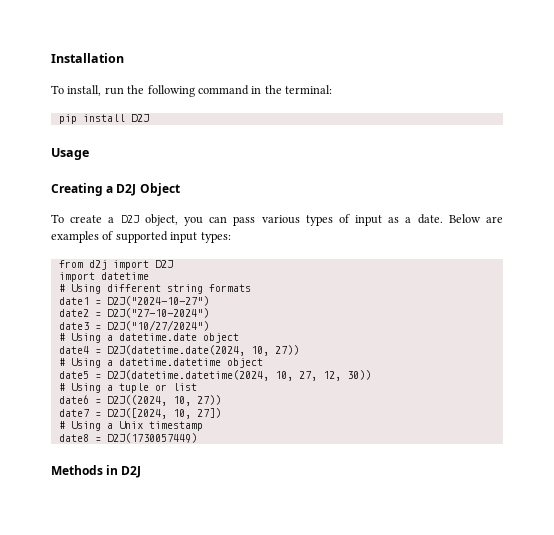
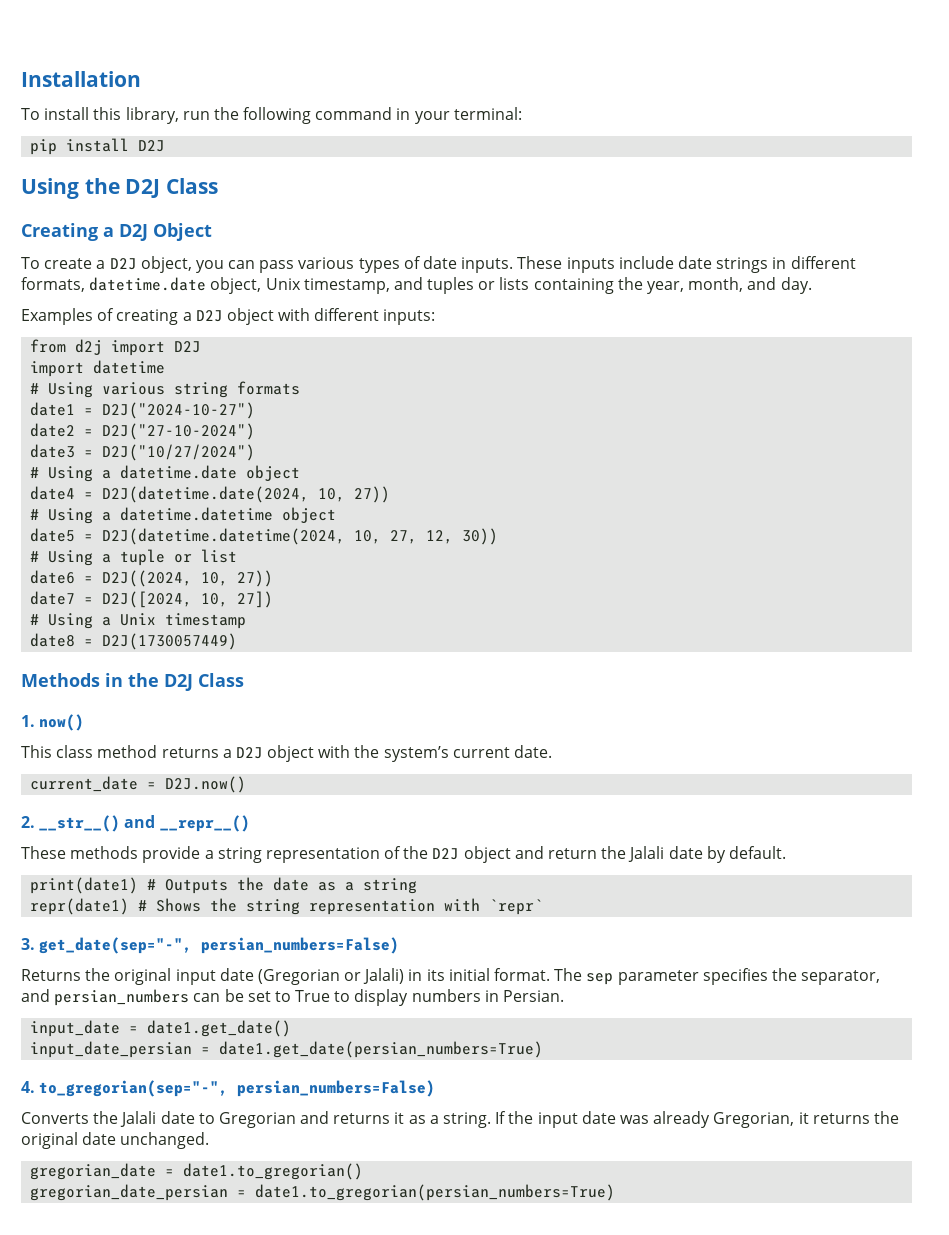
[67,85,102,96] install, -> [44,107,179,124] install this library,
[264,85,282,94] the -> [414,111,450,124] your
[51,148,89,160] Usage -> [21,178,219,199] Using the D2J Class
[355,214,503,226] [51,231,231,243] input as a date. Below are examples of supported input types: -> [423,256,856,273] [21,277,812,294] [21,308,436,325] date inputs. These inputs include date strings in different formats, datetime.date object, Unix timestamp, and tuples or lists containing the year, month, and day. // Examples of creating a D2J object with different inputs:
[106,284,161,292] different -> [102,382,166,395] various
[121,466,142,478] D2J -> [128,673,244,691] [21,714,85,731] [21,745,553,762] [30,776,247,793] [21,815,250,832] [21,846,786,863] [30,877,418,894] [30,898,544,915] [21,937,400,954] [21,968,881,985] [21,989,565,1006] [30,1020,292,1037] [30,1041,544,1058] [21,1080,436,1097] [21,1111,899,1128] [21,1132,210,1149] [30,1163,364,1180] [30,1184,616,1201] the D2J Class // 1. now() // This class method returns a D2J object with the system’s current date. // current_date = D2J.now() // 2. __str__() and __repr__() // These methods provide a string representation of the D2J object and return the Jalali date by default. // print(date1) # Outputs the date as a string // repr(date1) # Shows the string representation with `repr` // 3. get_date(sep="-", persian_numbers=False) // Returns the original input date (Gregorian or Jalali) in its initial format. The sep parameter specifies the separator, and persian_numbers can be set to True to display numbers in Persian. // input_date = date1.get_date() // input_date_persian = date1.get_date(persian_numbers=True) // 4. to_gregorian(sep="-", persian_numbers=False) // Converts the Jalali date to Gregorian and returns it as a string. If the input date was already Gregorian, it returns the original date unchanged. // gregorian_date = date1.to_gregorian() // gregorian_date_persian = date1.to_gregorian(persian_numbers=True)

